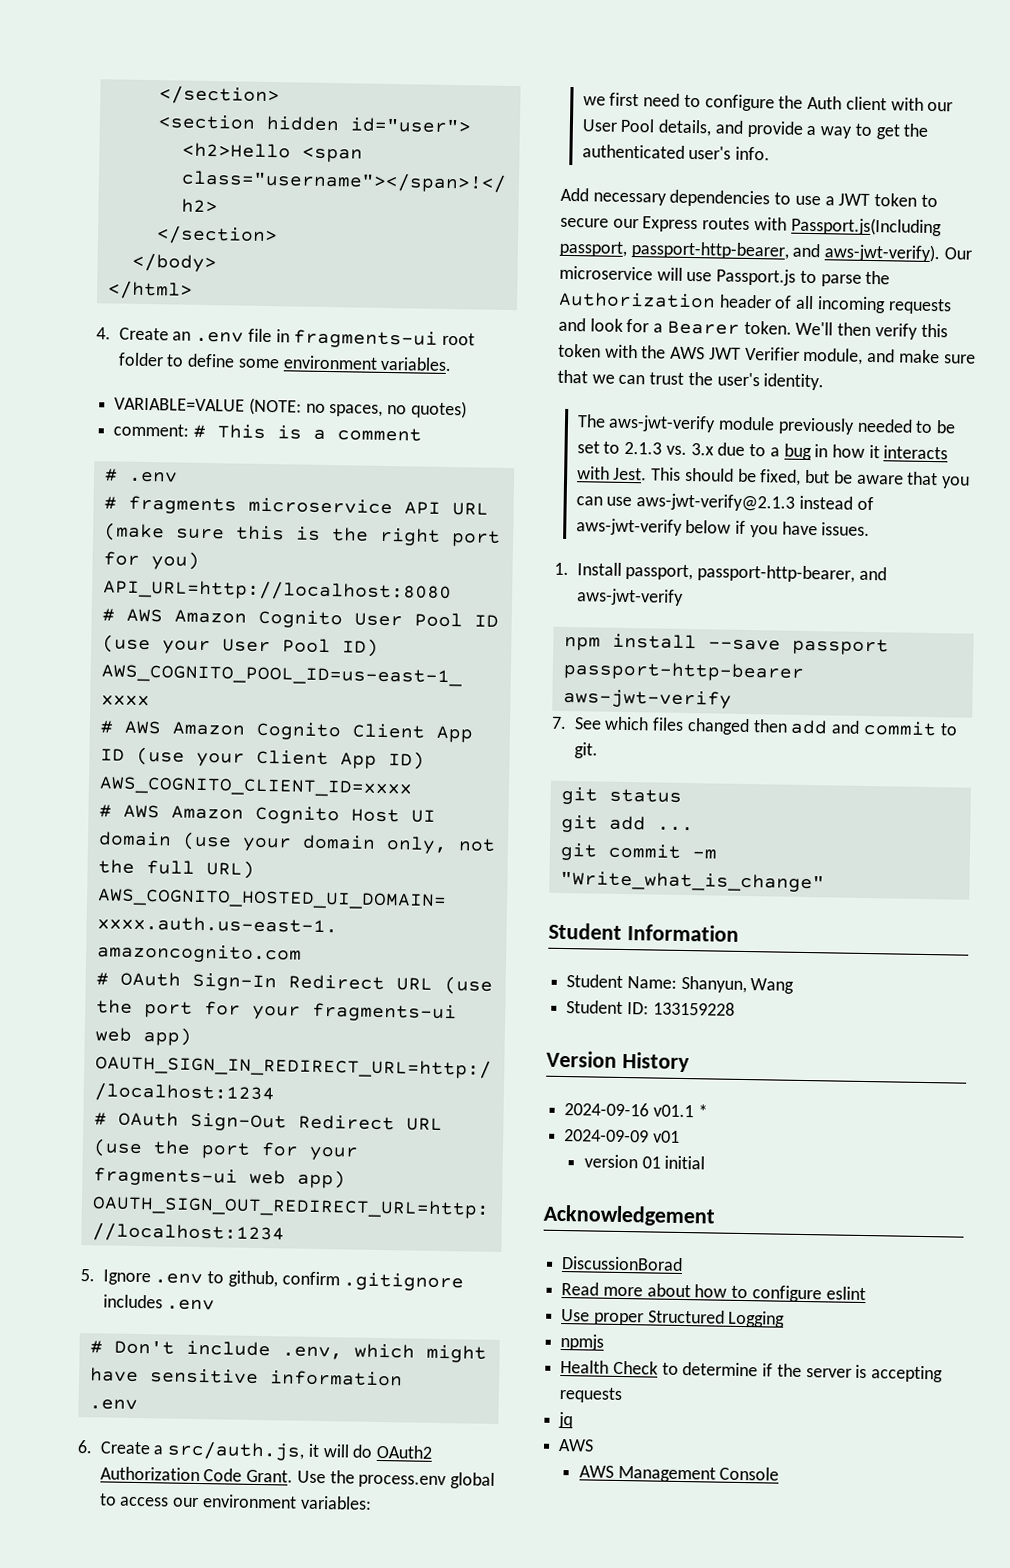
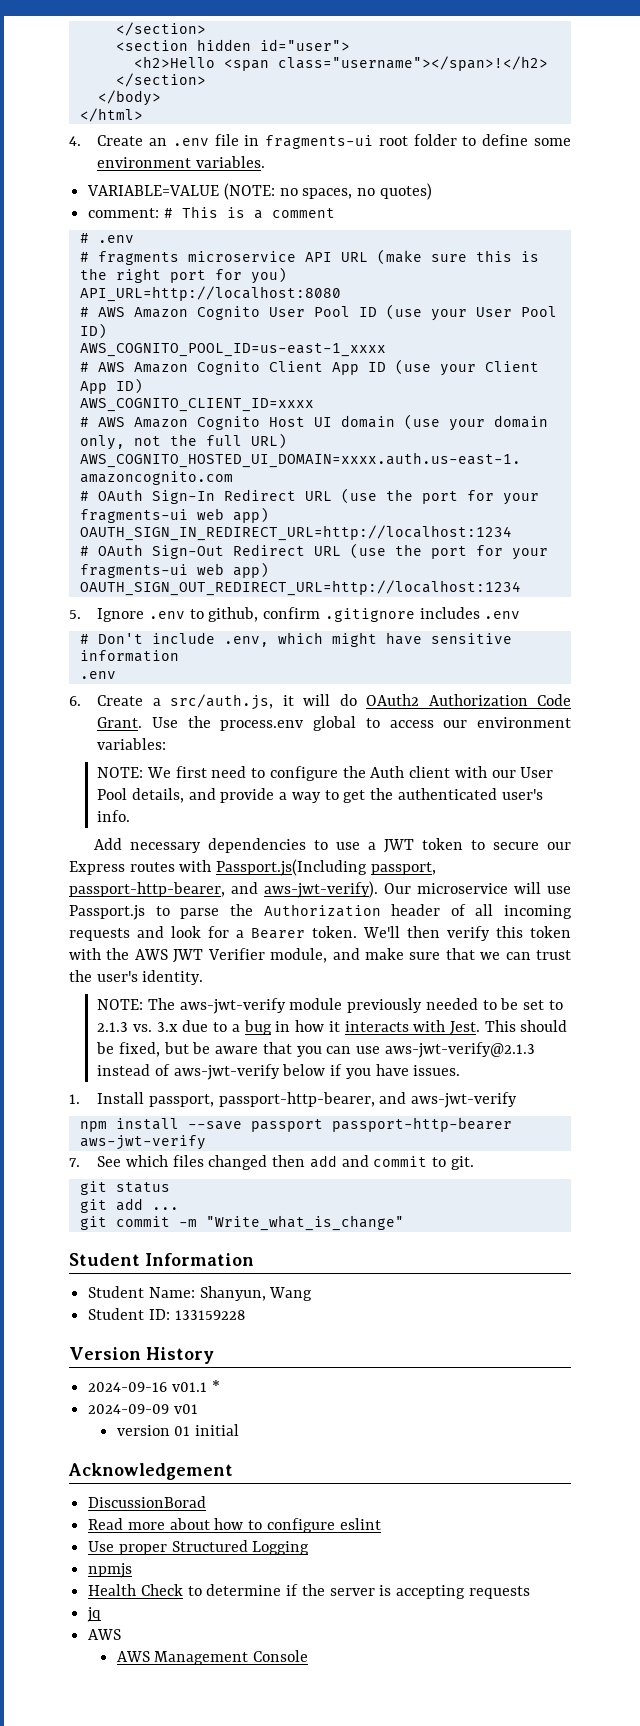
[582,96,606,106] we -> [97,767,172,778] NOTE: We
(825, 382) none -> [97,999,144,1010] NOTE:

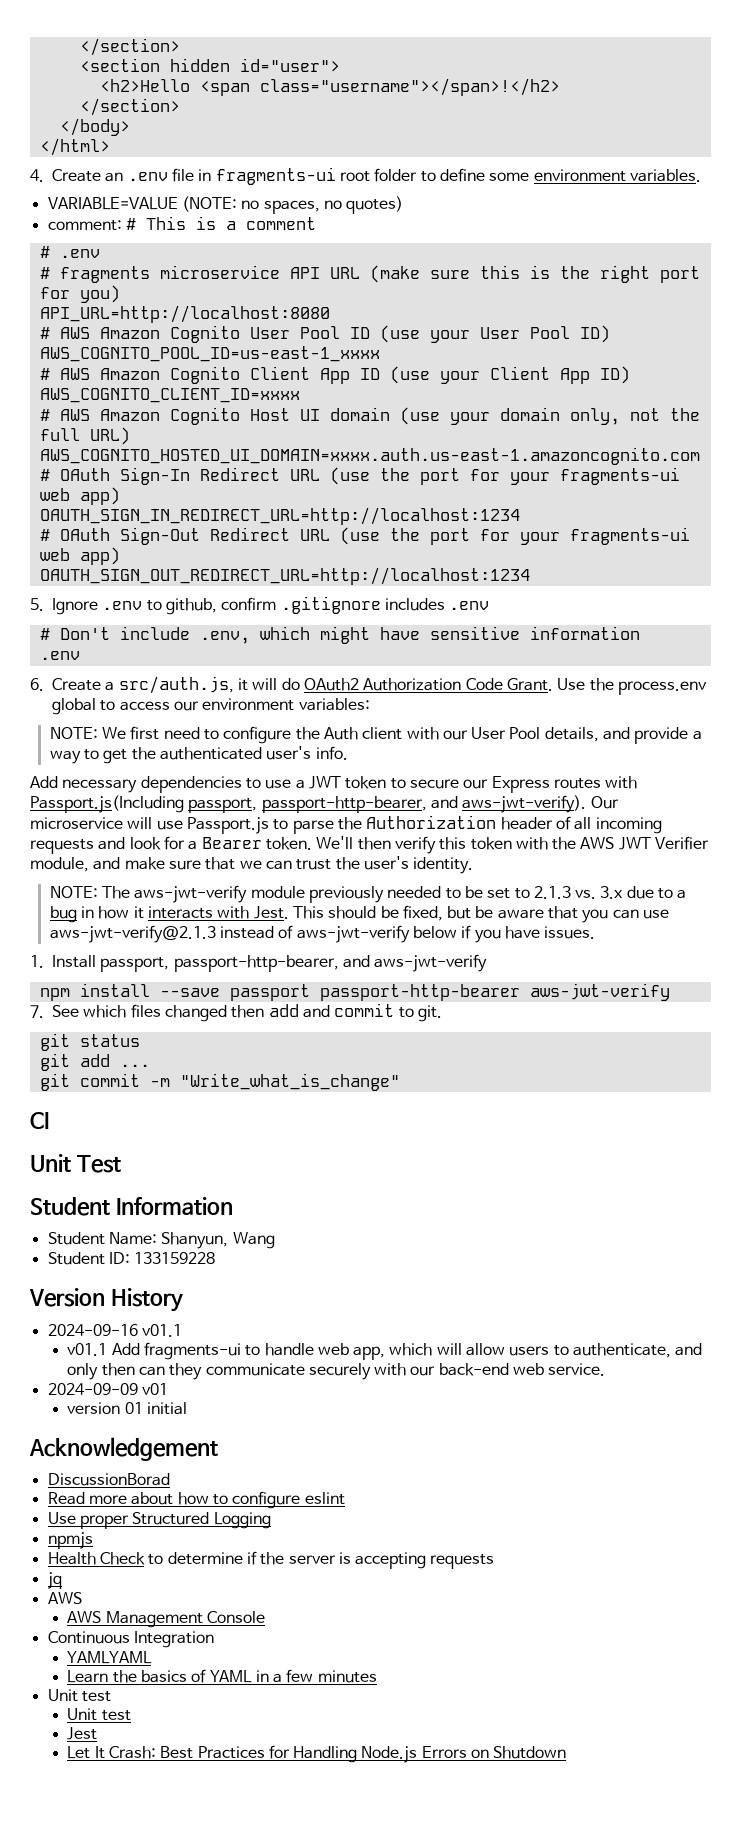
(404, 1223) none -> [30,1112,49,1129] [30,1154,121,1173] // CI // Unit Test
[211,1380,220,1392] * -> [67,1342,703,1360] [67,1363,606,1380] // v01.1 Add fragments-ui to handle web app, which will allow users to authenticate, and only then can they communicate securely with our back-end web service.
(308, 1656) none -> [47,1631,214,1648] [67,1651,153,1664] [67,1669,377,1683] [47,1689,111,1702] [67,1708,131,1721] [67,1727,98,1740] [67,1745,567,1763] // Continuous Integration // YAMLYAML // Learn the basics of YAML in a few minutes // Unit test // Unit test // Jest // Let It Crash: Best Practices for Handling Node.js Errors on Shutdown

